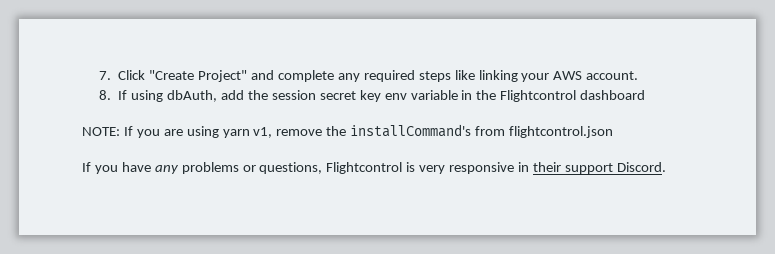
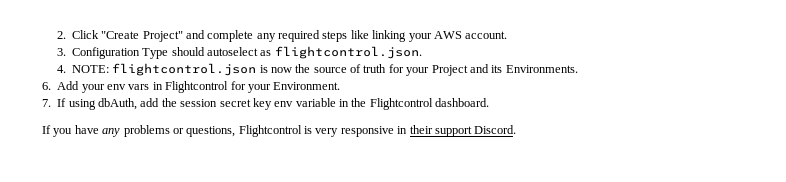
[99,71,112,80] 7. -> [56,31,66,39] 2.
[99,90,112,100] 8. -> [56,46,422,59] [56,63,578,76] [42,81,341,93] [42,99,51,107] 3. Configuration Type should autoselect as flightcontrol.json. // 4. NOTE: flightcontrol.json is now the source of truth for your Project and its Environments. // 6. Add your env vars in Flightcontrol for your Environment. // 7.
[580,90,646,100] [82,124,614,138] dashboard // NOTE: If you are using yarn v1, remove the installCommand's from flightcontrol.json -> [435,98,490,107] dashboard.

